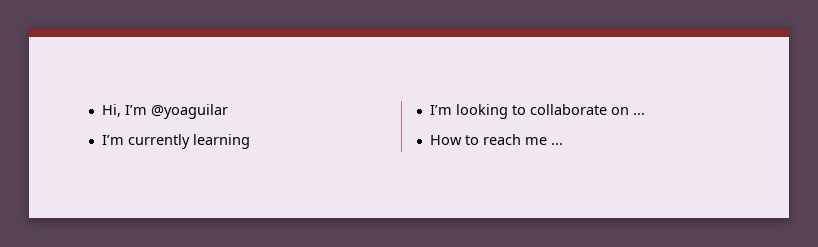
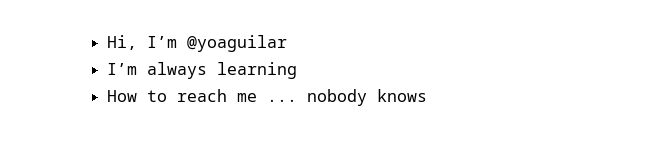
[127,134,190,149] currently -> [147,62,208,79] always
[429,104,645,119] // I’m looking to collaborate on ... -> (298, 70) none
(563, 144) none -> [307,89,428,106] nobody knows

